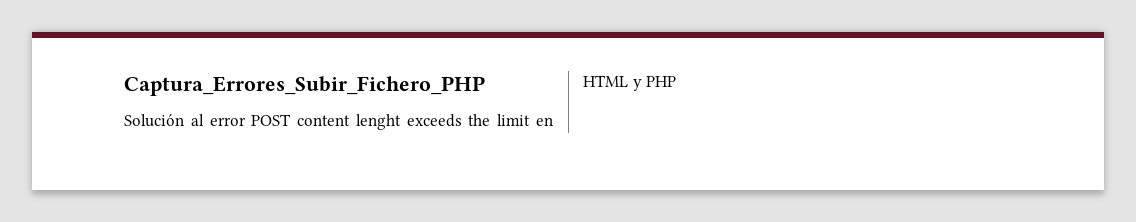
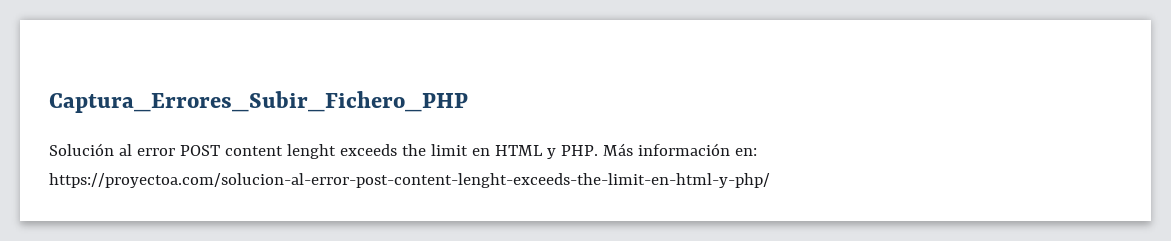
[646,76,677,87] PHP -> [560,143,757,156] [49,173,770,188] PHP. Más información en: https://proyectoa.com/solucion-al-error-post-content-lenght-exceeds-the-limit-en-html-y-php/

